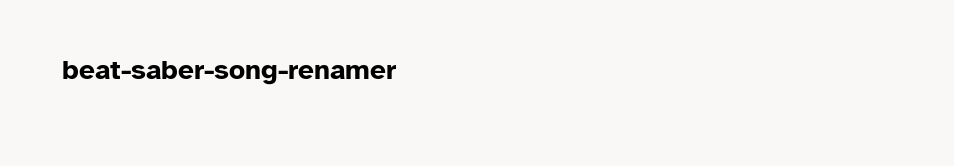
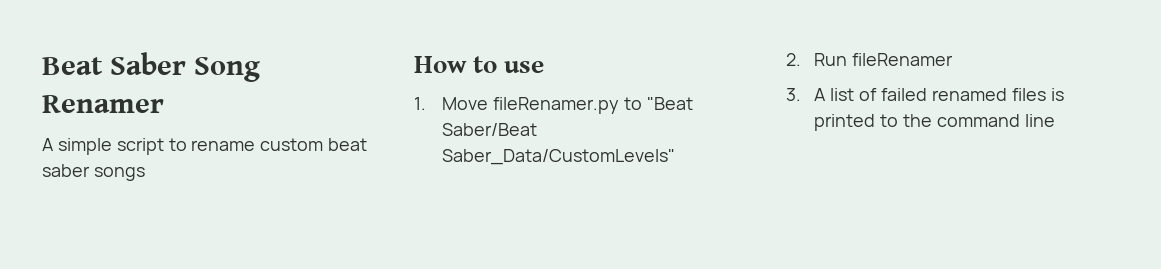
[62,61,396,85] beat-saber-song-renamer -> [42,52,261,82] [42,95,164,113] [42,138,368,155] [42,164,145,181] [414,56,545,73] [414,97,693,114] [442,123,538,136] [442,149,676,165] [786,53,954,66] [786,88,1064,101] [814,114,1055,131] Beat Saber Song Renamer // A simple script to rename custom beat saber songs // How to use // 1. Move fileRenamer.py to "Beat Saber/Beat Saber_Data/CustomLevels" // 2. Run fileRenamer // 3. A list of failed renamed files is printed to the command line

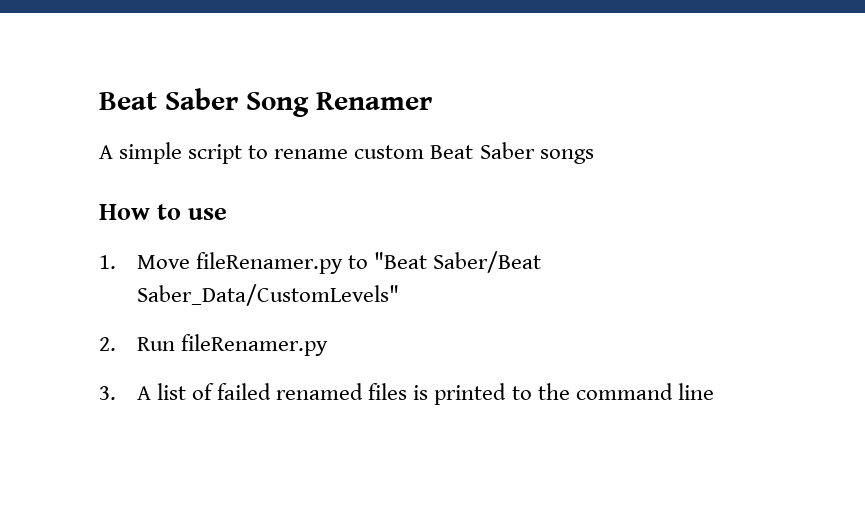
[328,138,368,151] [42,164,90,177] beat saber -> [430,142,535,159] Beat Saber
[852,53,954,66] fileRenamer -> [180,334,328,356] fileRenamer.py

